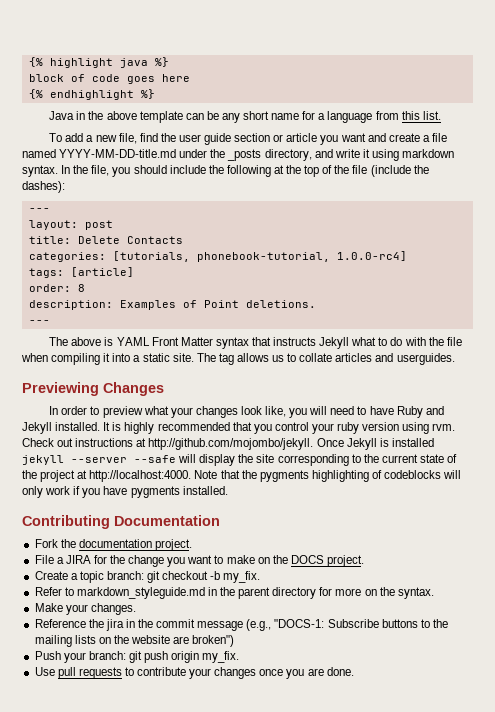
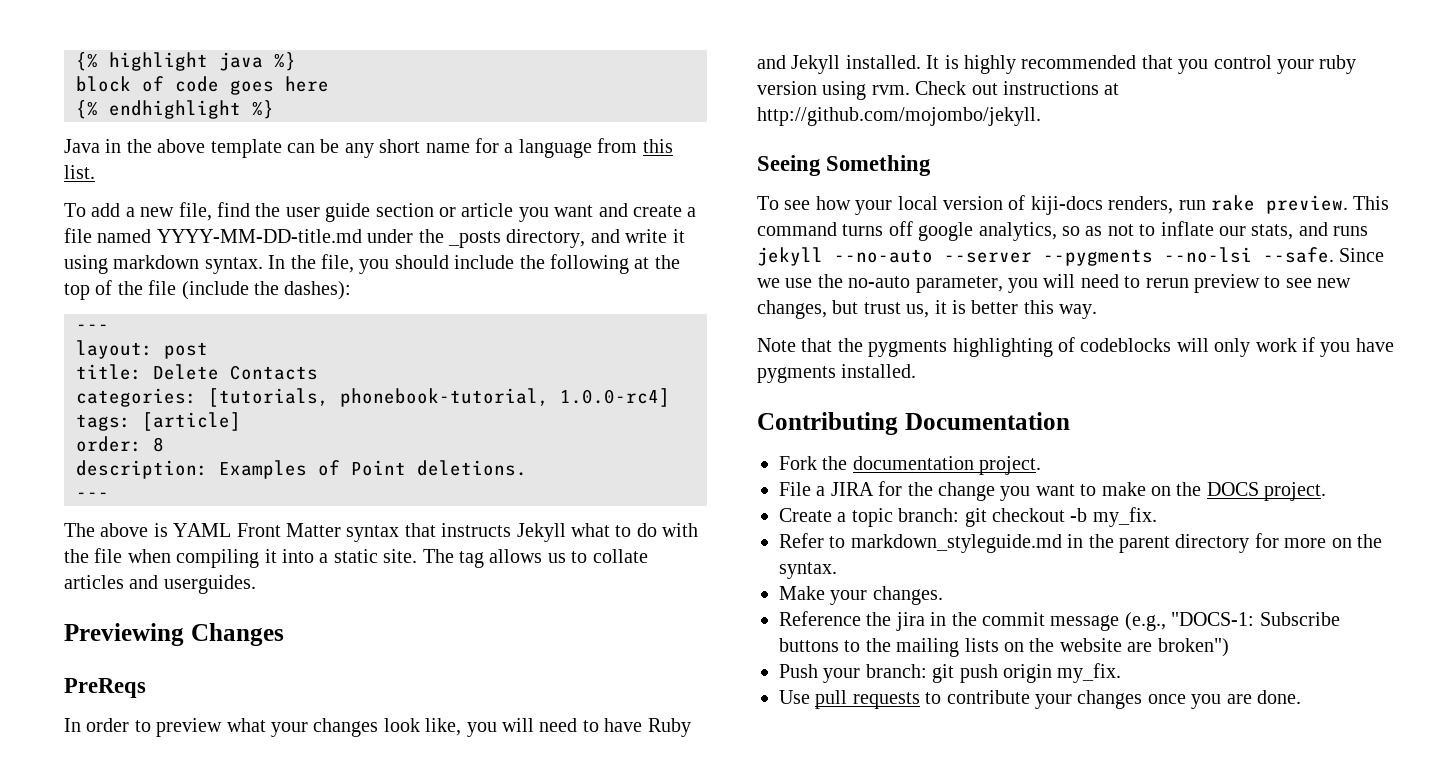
(164, 389) none -> [64,678,146,698] // PreReqs
[316,438,434,450] [22,454,458,466] [22,470,192,482] Once Jekyll is installed jekyll --server --safe will display the site corresponding to the current state of the project at http://localhost:4000. -> [757,155,932,176] [757,195,1390,215] [757,221,1369,241] [757,247,1385,266] [757,274,1352,293] [757,300,1098,319] // Seeing Something // To see how your local version of kiji-docs renders, run rake preview. This command turns off google analytics, so as not to inflate our stats, and runs jekyll --no-auto --server --pygments --no-lsi --safe. Since we use the no-auto parameter, you will need to rerun preview to see new changes, but trust us, it is better this way. //

